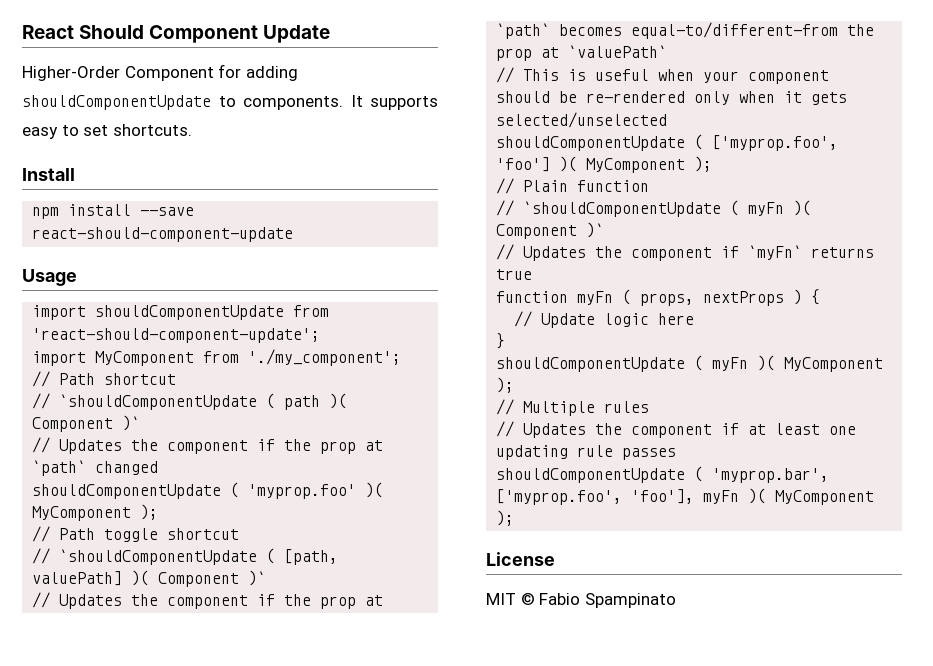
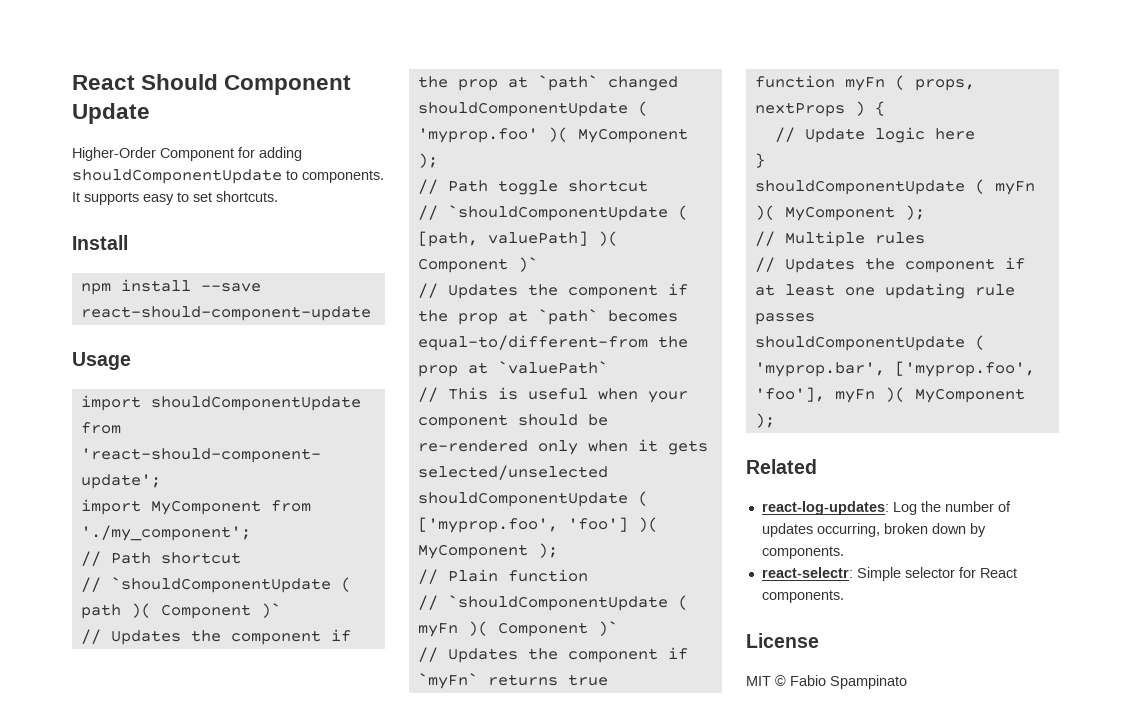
(515, 518) none -> [746,459,817,474] [761,501,1011,515] [761,523,986,537] [761,546,844,559] [761,567,1017,581] [761,590,844,603] // Related // react-log-updates: Log the number of updates occurring, broken down by components. // react-selectr: Simple selector for React components.

